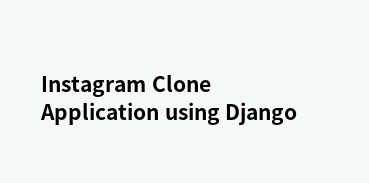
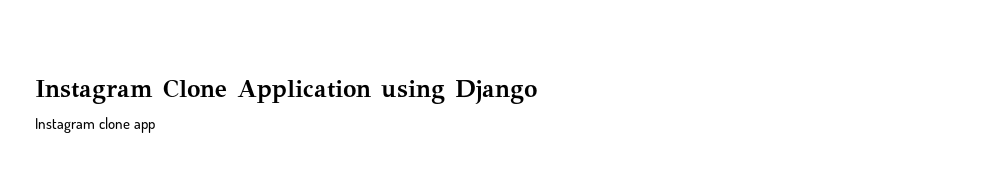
(298, 113) none -> [35,117,156,133] // Instagram clone app

